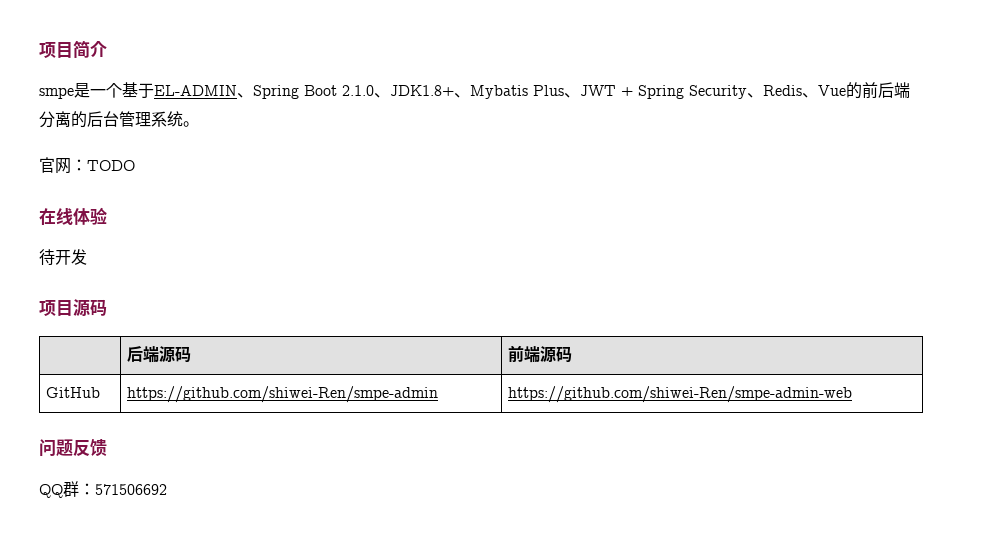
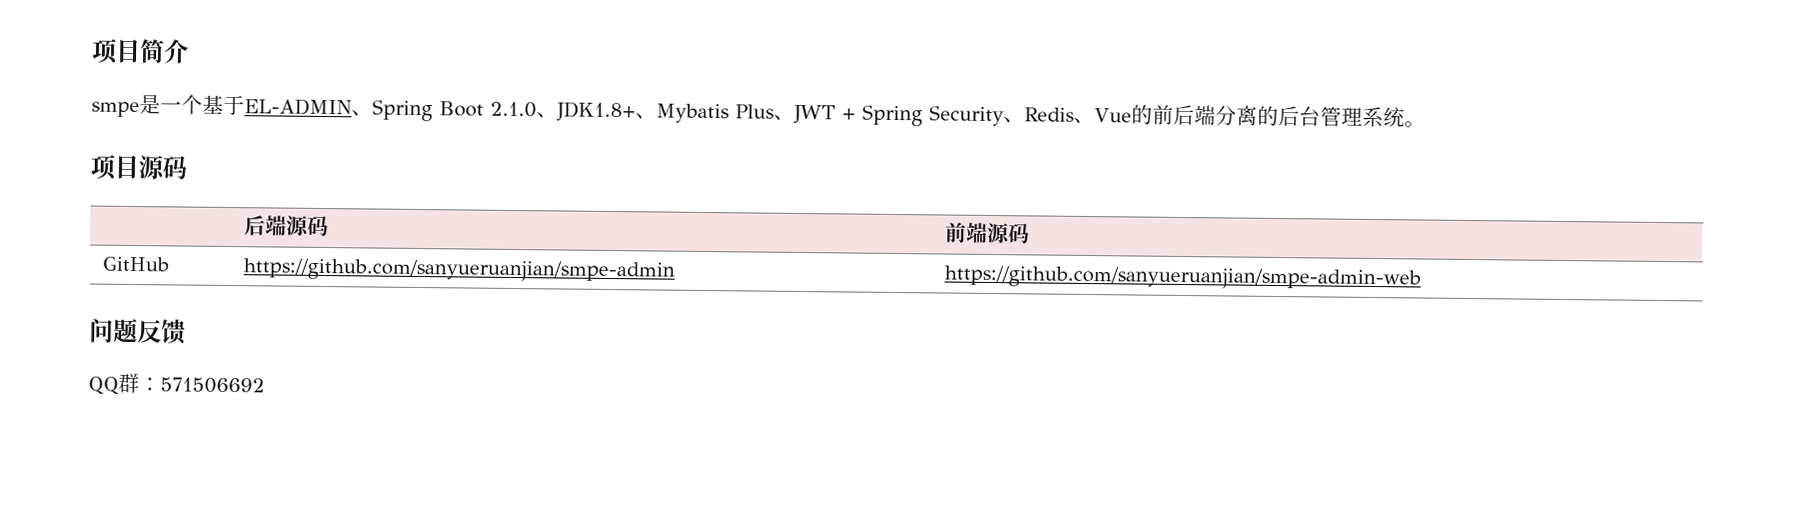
[39,157,135,174] [39,207,107,225] [39,249,87,266] // 官网：TODO // 在线体验 // 待开发 -> (1426, 124) none
[127,386,439,403] [508,386,853,403] https://github.com/shiwei-Ren/smpe-admin | https://github.com/shiwei-Ren/smpe-admin-web -> [242,258,675,283] [943,265,1421,291] https://github.com/sanyueruanjian/smpe-admin | https://github.com/sanyueruanjian/smpe-admin-web

